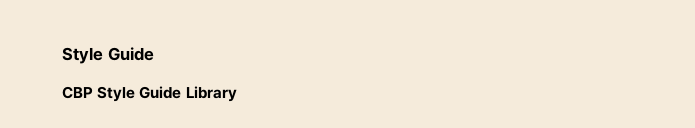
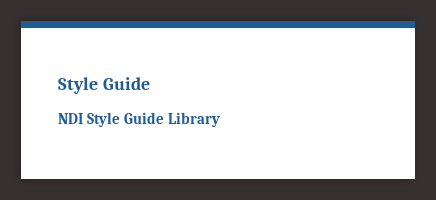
[62,86,93,99] CBP -> [58,113,83,124] NDI

